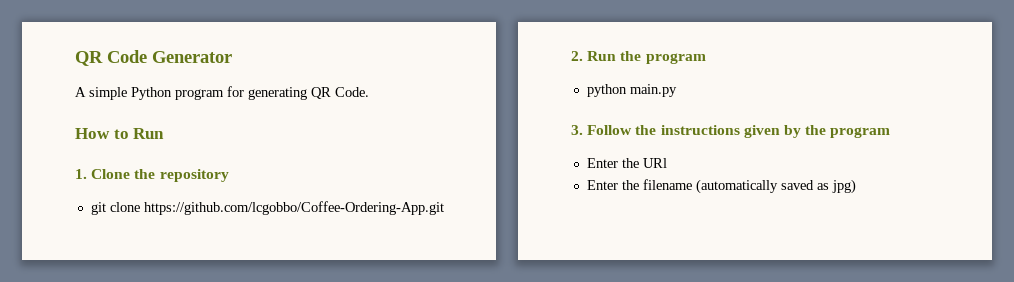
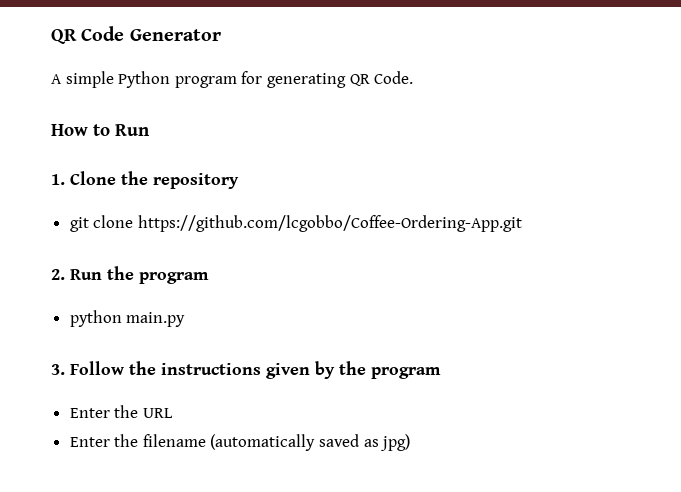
[642,158,667,168] URl -> [142,408,173,418] URL

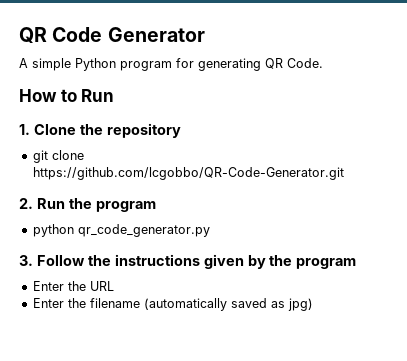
[137,215,522,232] https://github.com/lcgobbo/Coffee-Ordering-App.git -> [32,167,344,180] https://github.com/lcgobbo/QR-Code-Generator.git
[126,312,186,327] main.py -> [77,224,210,237] qr_code_generator.py

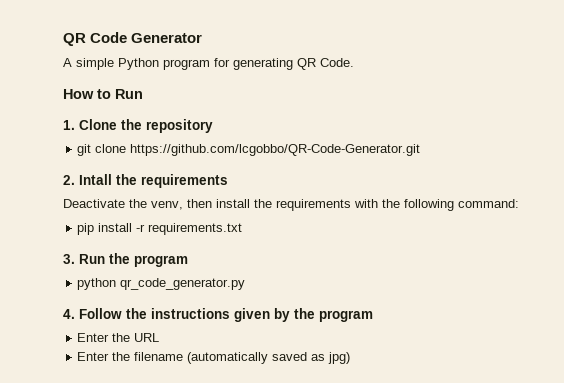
(33, 203) none -> [79,174,228,188] [63,199,519,211] [77,223,243,235] [63,254,75,264] Intall the requirements // Deactivate the venv, then install the requirements with the following command: // pip install -r requirements.txt // 3.
[19,255,33,266] 3. -> [63,309,75,319] 4.

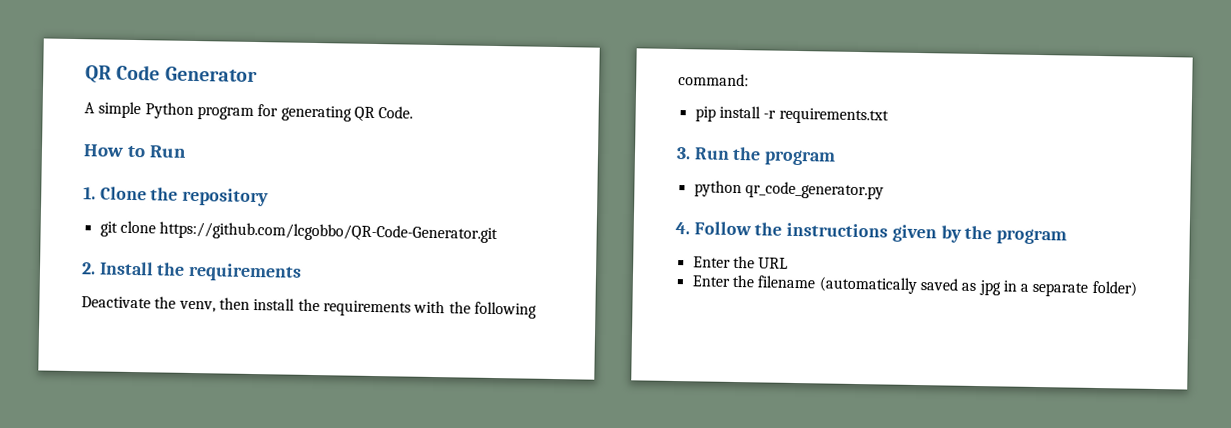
[79,174,112,185] Intall -> [98,261,154,276] Install
[328,352,351,364] jpg) -> [978,280,1137,297] jpg in a separate folder)

